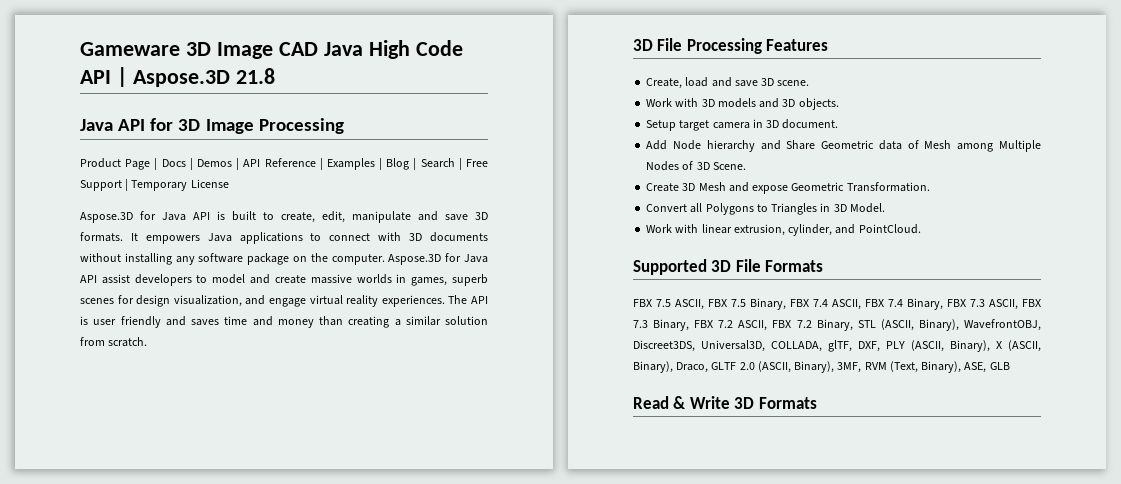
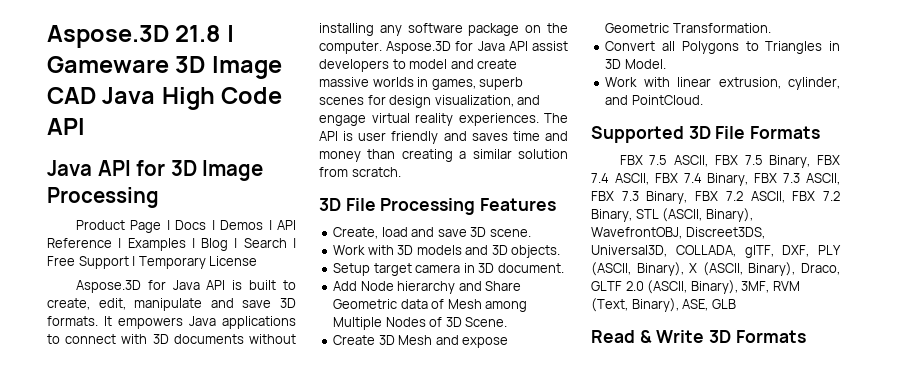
(80, 49) none -> [47,25,234,48] Aspose.3D 21.8 |
[116,67,275,87] | Aspose.3D 21.8 -> (85, 126) none

